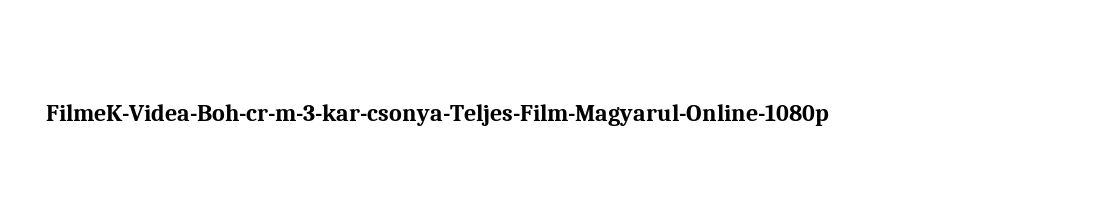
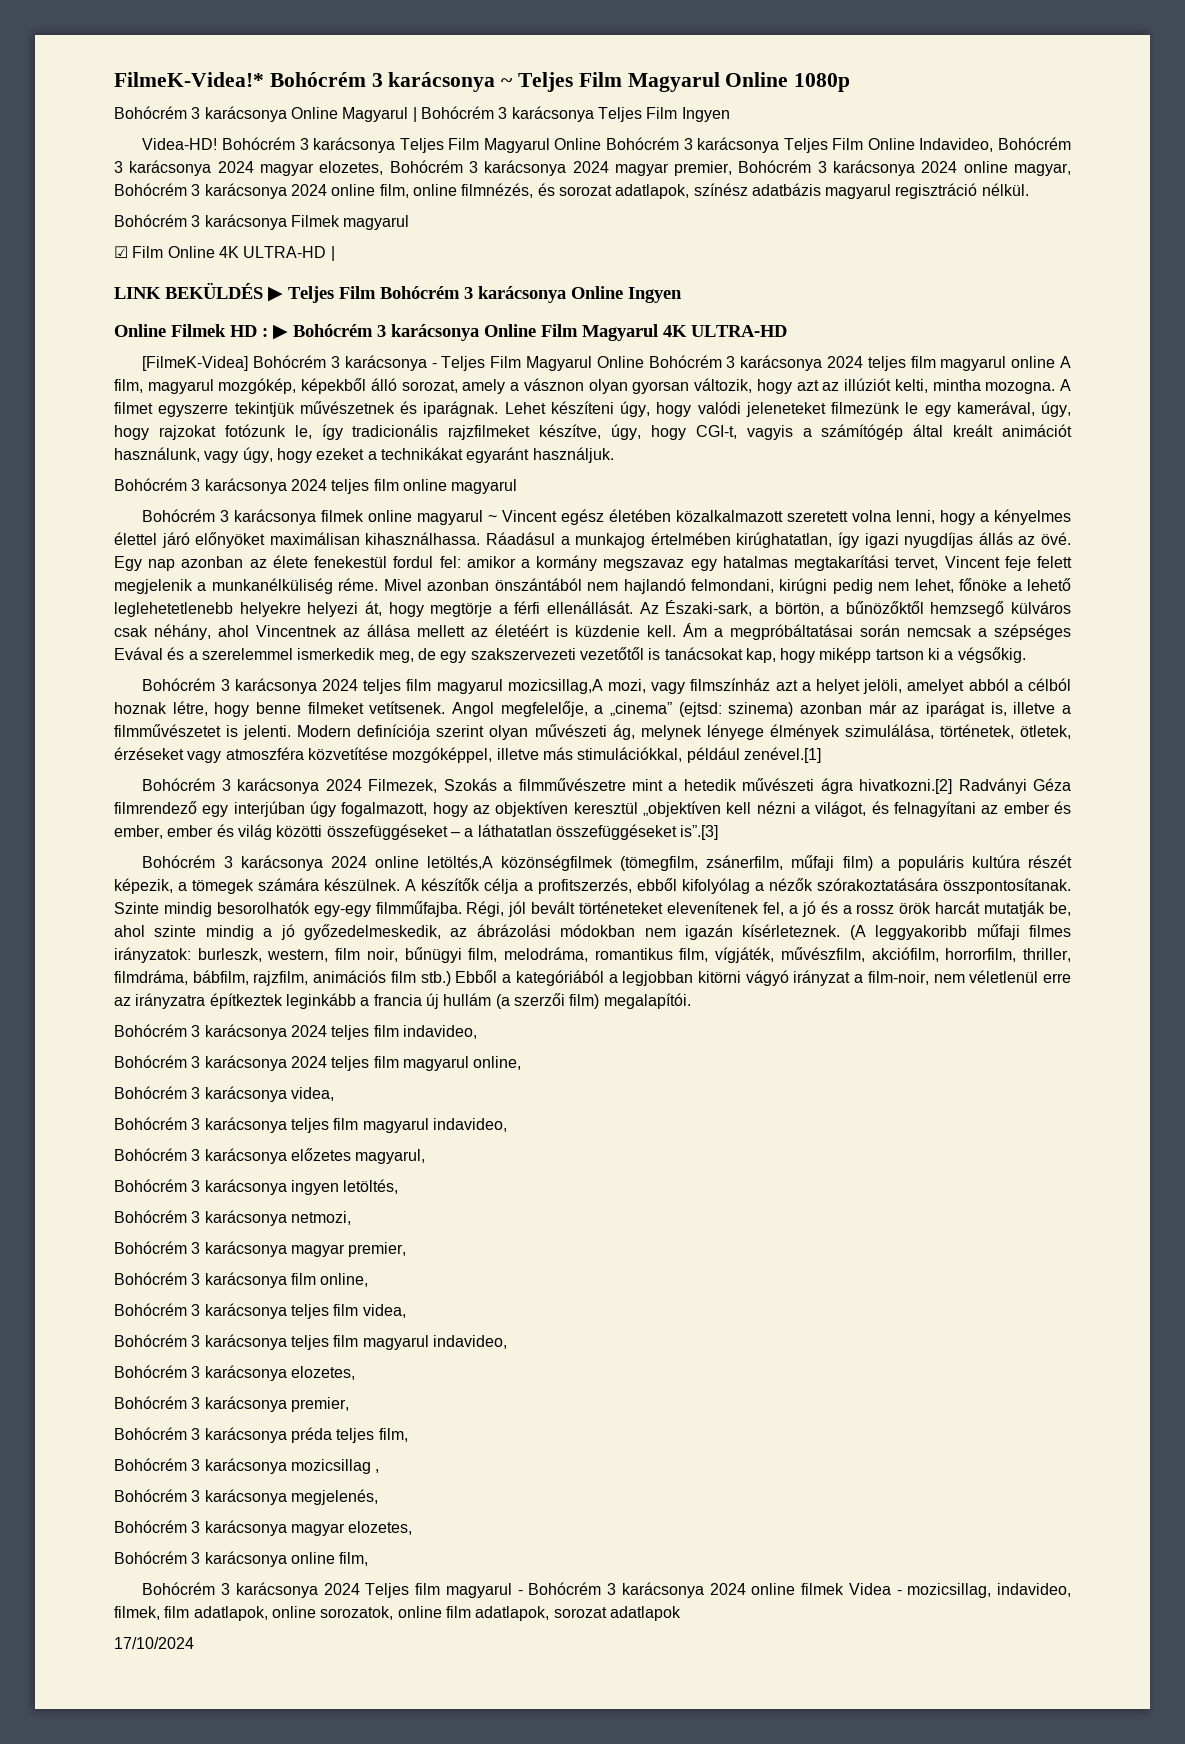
[46,104,829,126] FilmeK-Videa-Boh-cr-m-3-kar-csonya-Teljes-Film-Magyarul-Online-1080p -> [114,72,851,92] [114,106,730,122] [142,137,1071,153] [114,160,1071,176] [114,183,1029,199] [114,214,410,230] [114,246,335,261] [114,282,682,303] [114,324,787,341] [142,355,1071,371] [114,378,1071,394] [114,401,1071,417] [114,424,1072,440] [114,447,614,463] [114,478,518,494] [142,509,1071,525] [114,532,1072,548] [114,555,1072,571] [114,578,1071,594] [114,600,1071,617] [114,623,1071,640] [114,647,1026,663] [142,678,1072,694] [114,701,1071,717] [114,724,1071,740] [114,747,821,763] [142,778,1072,794] [114,801,1072,817] [114,824,719,840] [142,855,1072,871] [114,878,1072,894] [114,901,1072,917] [114,924,1071,940] [114,947,1071,963] [114,970,1071,986] [114,993,691,1009] [114,1024,477,1040] [114,1055,522,1071] [114,1086,334,1102] [114,1117,507,1133] [114,1148,426,1164] [114,1179,399,1195] [114,1210,351,1226] [114,1241,407,1257] [114,1272,369,1288] [114,1303,406,1319] [114,1334,507,1350] [114,1365,355,1381] [114,1396,349,1412] [114,1427,408,1443] [114,1458,380,1474] [114,1489,378,1505] [114,1520,413,1536] [114,1551,369,1567] [142,1582,1072,1598] [114,1606,681,1621] [114,1637,194,1649] FilmeK-Videa!* Bohócrém 3 karácsonya ~ Teljes Film Magyarul Online 1080p // Bohócrém 3 karácsonya Online Magyarul | Bohócrém 3 karácsonya Teljes Film Ingyen // Videa-HD! Bohócrém 3 karácsonya Teljes Film Magyarul Online Bohócrém 3 karácsonya Teljes Film Online Indavideo, Bohócrém 3 karácsonya 2024 magyar elozetes, Bohócrém 3 karácsonya 2024 magyar premier, Bohócrém 3 karácsonya 2024 online magyar, Bohócrém 3 karácsonya 2024 online film, online filmnézés, és sorozat adatlapok, színész adatbázis magyarul regisztráció nélkül. // Bohócrém 3 karácsonya Filmek magyarul // ☑ Film Online 4K ULTRA-HD | // LINK BEKÜLDÉS ▶ Teljes Film Bohócrém 3 karácsonya Online Ingyen // Online Filmek HD : ▶ Bohócrém 3 karácsonya Online Film Magyarul 4K ULTRA-HD // [FilmeK-Videa] Bohócrém 3 karácsonya - Teljes Film Magyarul Online Bohócrém 3 karácsonya 2024 teljes film magyarul online A film, magyarul mozgókép, képekből álló sorozat, amely a vásznon olyan gyorsan változik, hogy azt az illúziót kelti, mintha mozogna. A filmet egyszerre tekintjük művészetnek és iparágnak. Lehet készíteni úgy, hogy valódi jeleneteket filmezünk le egy kamerával, úgy, hogy rajzokat fotózunk le, így tradicionális rajzfilmeket készítve, úgy, hogy CGI-t, vagyis a számítógép által kreált animációt használunk, vagy úgy, hogy ezeket a technikákat egyaránt használjuk. // Bohócrém 3 karácsonya 2024 teljes film online magyarul // Bohócrém 3 karácsonya filmek online magyarul ~ Vincent egész életében közalkalmazott szeretett volna lenni, hogy a kényelmes élettel járó előnyöket maximálisan kihasználhassa. Ráadásul a munkajog értelmében kirúghatatlan, így igazi nyugdíjas állás az övé. Egy nap azonban az élete fenekestül fordul fel: amikor a kormány megszavaz egy hatalmas megtakarítási tervet, Vincent feje felett megjelenik a munkanélküliség réme. Mivel azonban önszántából nem hajlandó felmondani, kirúgni pedig nem lehet, főnöke a lehető leglehetetlenebb helyekre helyezi át, hogy megtörje a férfi ellenállását. Az Északi-sark, a börtön, a bűnözőktől hemzsegő külváros csak néhány, ahol Vincentnek az állása mellett az életéért is küzdenie kell. Ám a megpróbáltatásai során nemcsak a szépséges Evával és a szerelemmel ismerkedik meg, de egy szakszervezeti vezetőtől is tanácsokat kap, hogy miképp tartson ki a végsőkig. // Bohócrém 3 karácsonya 2024 teljes film magyarul mozicsillag,A mozi, vagy filmszínház azt a helyet jelöli, amelyet abból a célból hoznak létre, hogy benne filmeket vetítsenek. Angol megfelelője, a „cinema” (ejtsd: szinema) azonban már az iparágat is, illetve a filmművészetet is jelenti. Modern definíciója szerint olyan művészeti ág, melynek lényege élmények szimulálása, történetek, ötletek, érzéseket vagy atmoszféra közvetítése mozgóképpel, illetve más stimulációkkal, például zenével.[1] // Bohócrém 3 karácsonya 2024 Filmezek, Szokás a filmművészetre mint a hetedik művészeti ágra hivatkozni.[2] Radványi Géza filmrendező egy interjúban úgy fogalmazott, hogy az objektíven keresztül „objektíven kell nézni a világot, és felnagyítani az ember és ember, ember és világ közötti összefüggéseket – a láthatatlan összefüggéseket is”.[3] // Bohócrém 3 karácsonya 2024 online letöltés,A közönségfilmek (tömegfilm, zsánerfilm, műfaji film) a populáris kultúra részét képezik, a tömegek számára készülnek. A készítők célja a profitszerzés, ebből kifolyólag a nézők szórakoztatására összpontosítanak. Szinte mindig besorolhatók egy-egy filmműfajba. Régi, jól bevált történeteket elevenítenek fel, a jó és a rossz örök harcát mutatják be, ahol szinte mindig a jó győzedelmeskedik, az ábrázolási módokban nem igazán kísérleteznek. (A leggyakoribb műfaji filmes irányzatok: burleszk, western, film noir, bűnügyi film, melodráma, romantikus film, vígjáték, művészfilm, akciófilm, horrorfilm, thriller, filmdráma, bábfilm, rajzfilm, animációs film stb.) Ebből a kategóriából a legjobban kitörni vágyó irányzat a film-noir, nem véletlenül erre az irányzatra építkeztek leginkább a francia új hullám (a szerzői film) megalapítói. // Bohócrém 3 karácsonya 2024 teljes film indavideo, // Bohócrém 3 karácsonya 2024 teljes film magyarul online, // Bohócrém 3 karácsonya videa, // Bohócrém 3 karácsonya teljes film magyarul indavideo, // Bohócrém 3 karácsonya előzetes magyarul, // Bohócrém 3 karácsonya ingyen letöltés, // Bohócrém 3 karácsonya netmozi, // Bohócrém 3 karácsonya magyar premier, // Bohócrém 3 karácsonya film online, // Bohócrém 3 karácsonya teljes film videa, // Bohócrém 3 karácsonya teljes film magyarul indavideo, // Bohócrém 3 karácsonya elozetes, // Bohócrém 3 karácsonya premier, // Bohócrém 3 karácsonya préda teljes film, // Bohócrém 3 karácsonya mozicsillag , // Bohócrém 3 karácsonya megjelenés, // Bohócrém 3 karácsonya magyar elozetes, // Bohócrém 3 karácsonya online film, // Bohócrém 3 karácsonya 2024 Teljes film magyarul - Bohócrém 3 karácsonya 2024 online filmek Videa - mozicsillag, indavideo, filmek, film adatlapok, online sorozatok, online film adatlapok, sorozat adatlapok // 17/10/2024

